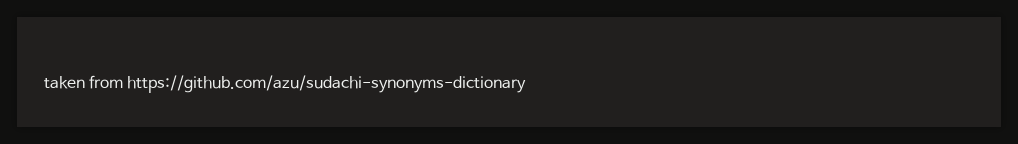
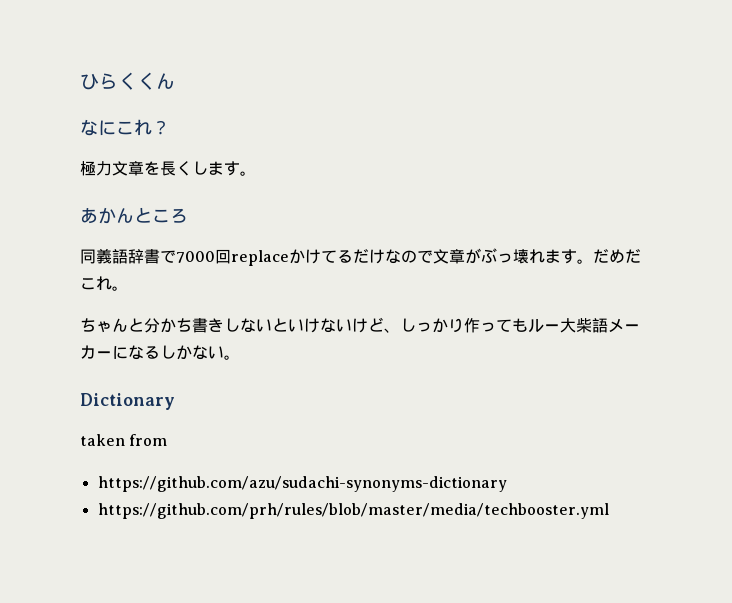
(44, 82) none -> [80,72,175,90] [80,119,170,136] [80,161,256,176] [80,207,188,224] [80,248,641,266] [80,276,128,291] [80,317,640,333] [80,345,240,360] [80,393,175,410] ひらくくん // なにこれ？ // 極力文章を長くします。 // あかんところ // 同義語辞書で7000回replaceかけてるだけなので文章がぶっ壊れます。だめだこれ。 // ちゃんと分かち書きしないといけないけど、しっかり作ってもルー大柴語メーカーになるしかない。 // Dictionary //
(124, 82) none -> (168, 440) //
(527, 84) none -> [97,503,609,519] // https://github.com/prh/rules/blob/master/media/techbooster.yml

